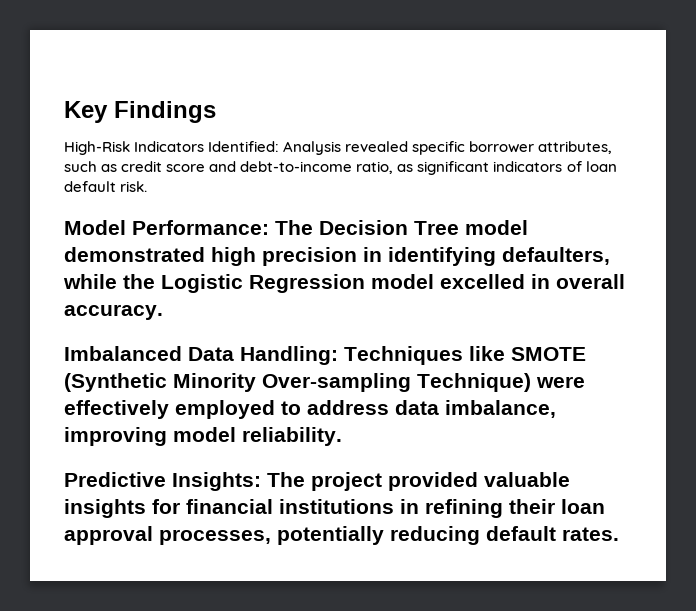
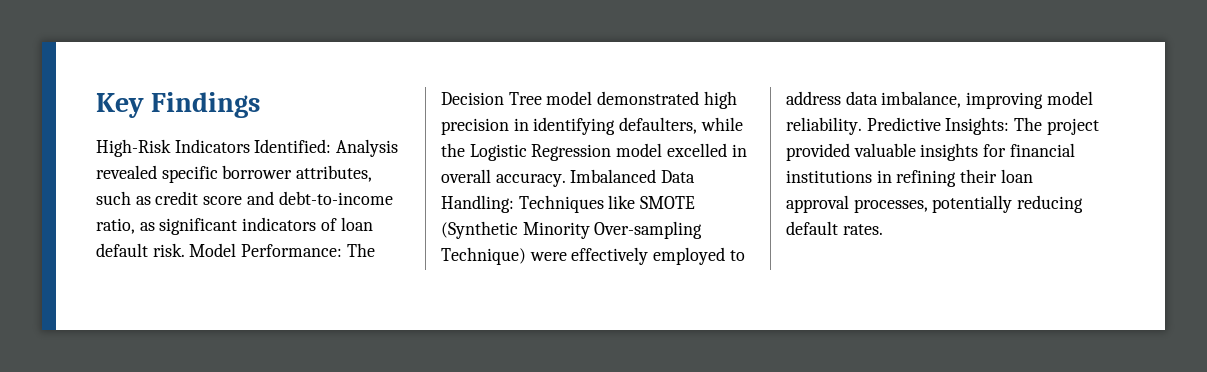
(148, 186) // -> (185, 250) none
(163, 312) // -> (566, 180) none
(342, 436) // -> (862, 126) none

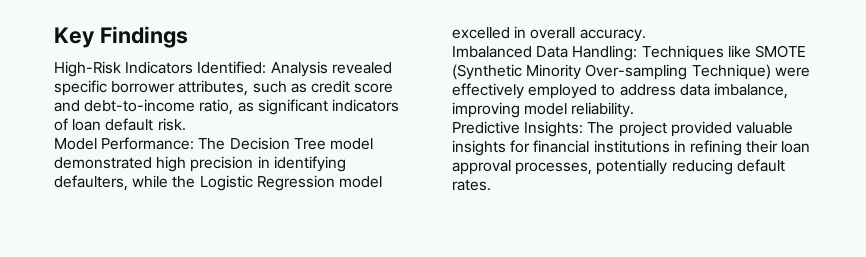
(185, 250) none -> (186, 124) //
(566, 180) none -> (646, 35) //
(862, 126) none -> (635, 110) //

